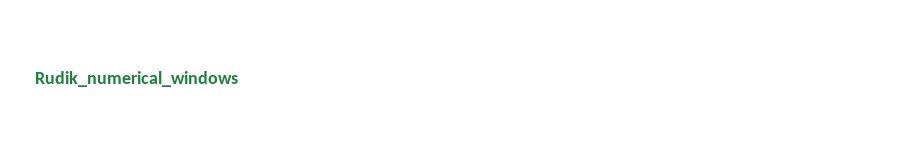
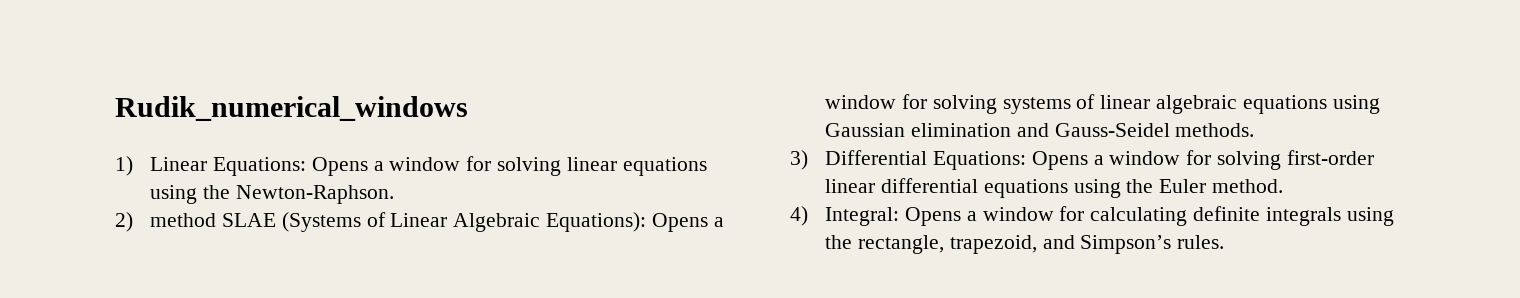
(238, 79) none -> [115,156,707,176] [150,185,394,204] [115,212,724,232] [825,94,1380,114] [825,123,1255,137] [790,150,1374,170] [825,178,1283,198] [790,206,1394,226] [825,235,1225,254] // 1) Linear Equations: Opens a window for solving linear equations using the Newton-Raphson. // 2) method SLAE (Systems of Linear Algebraic Equations): Opens a window for solving systems of linear algebraic equations using Gaussian elimination and Gauss-Seidel methods. // 3) Differential Equations: Opens a window for solving first-order linear differential equations using the Euler method. // 4) Integral: Opens a window for calculating definite integrals using the rectangle, trapezoid, and Simpson’s rules.

